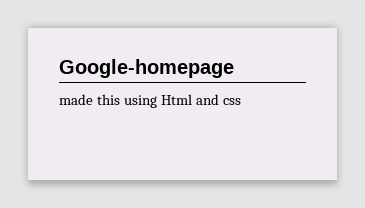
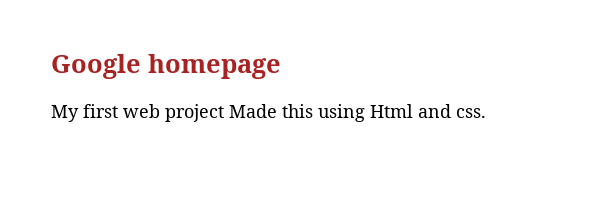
[59,59,234,78] [59,94,93,105] Google-homepage // made -> [51,54,281,79] [51,104,277,122] Google homepage // My first web project Made
[222,98,241,105] css -> [456,108,486,118] css.

